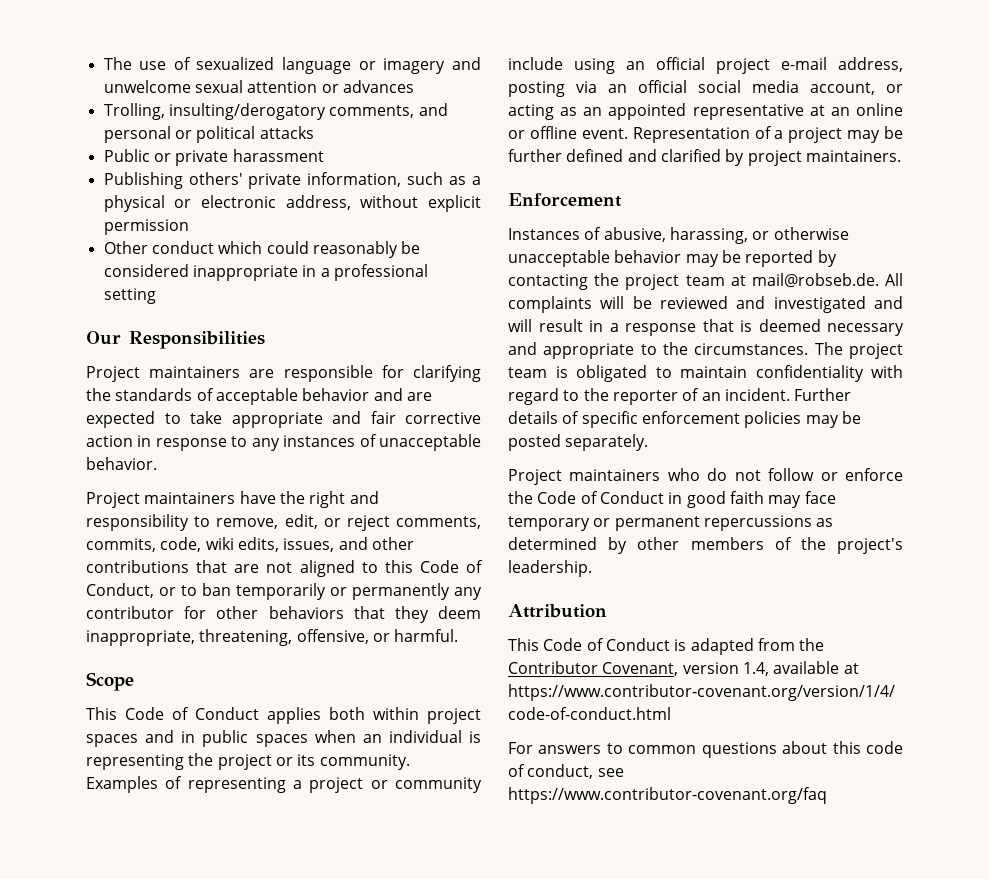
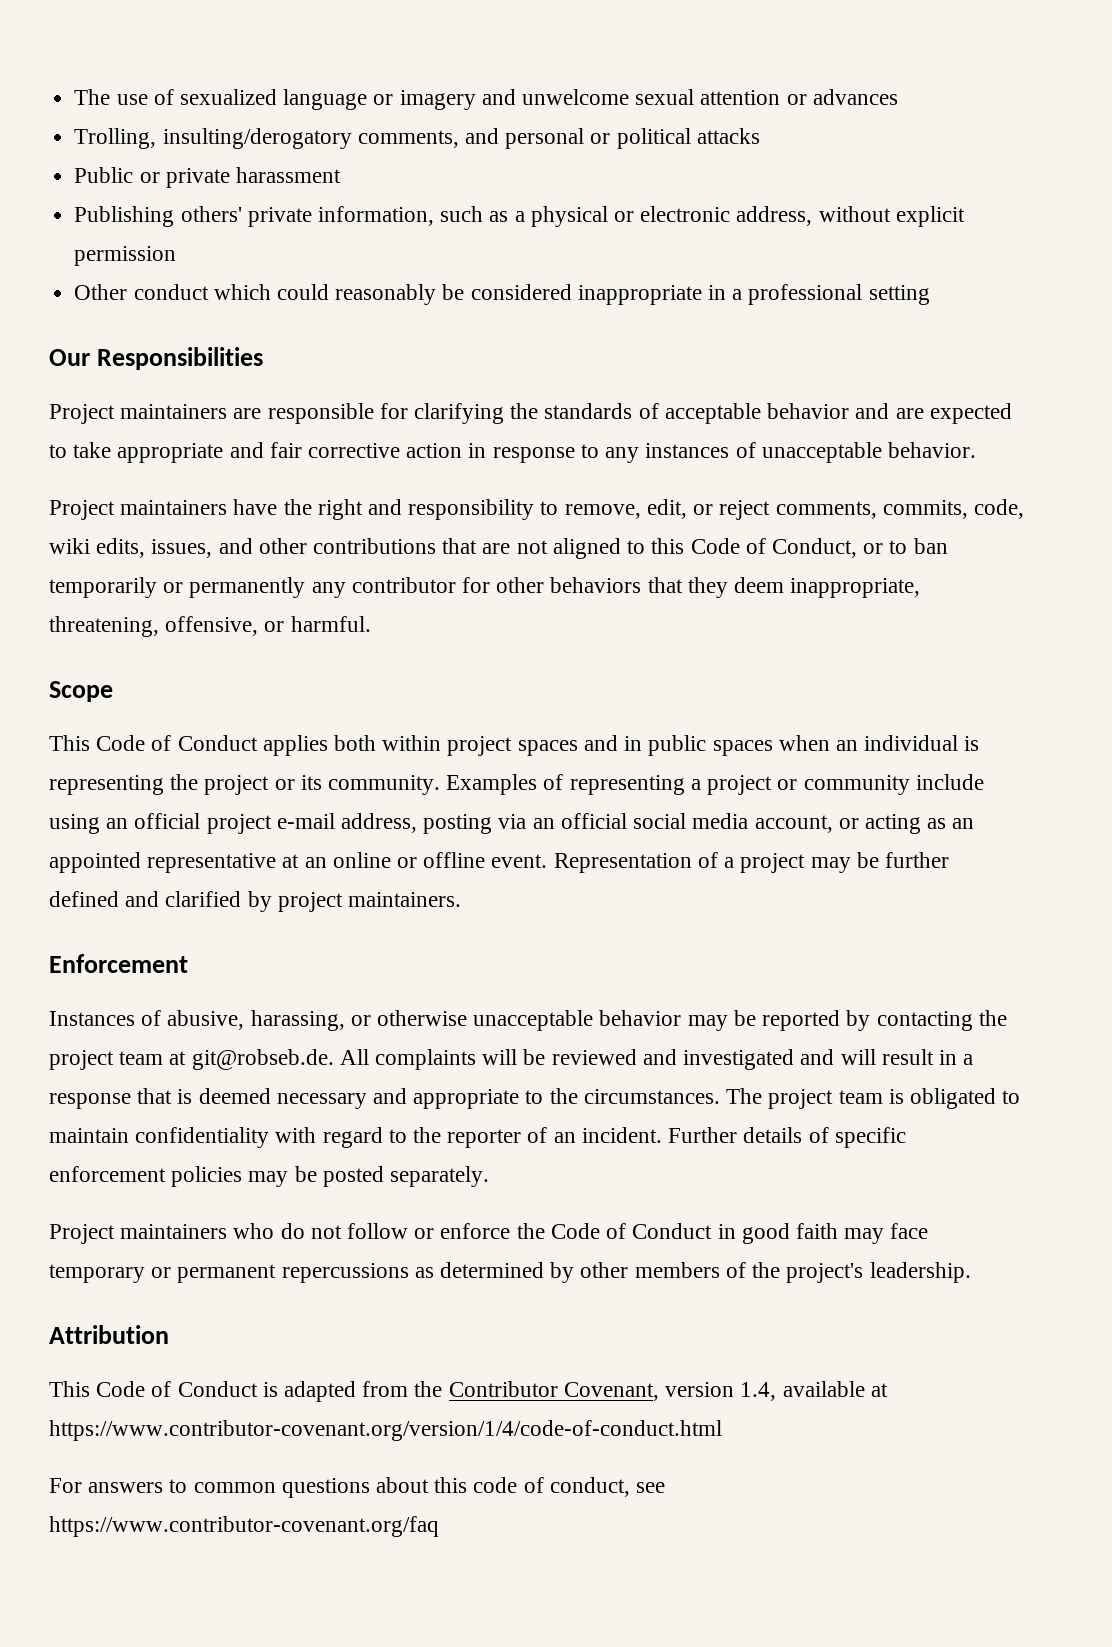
[751,273,879,287] mail@robseb.de. -> [191,1049,334,1070] git@robseb.de.

